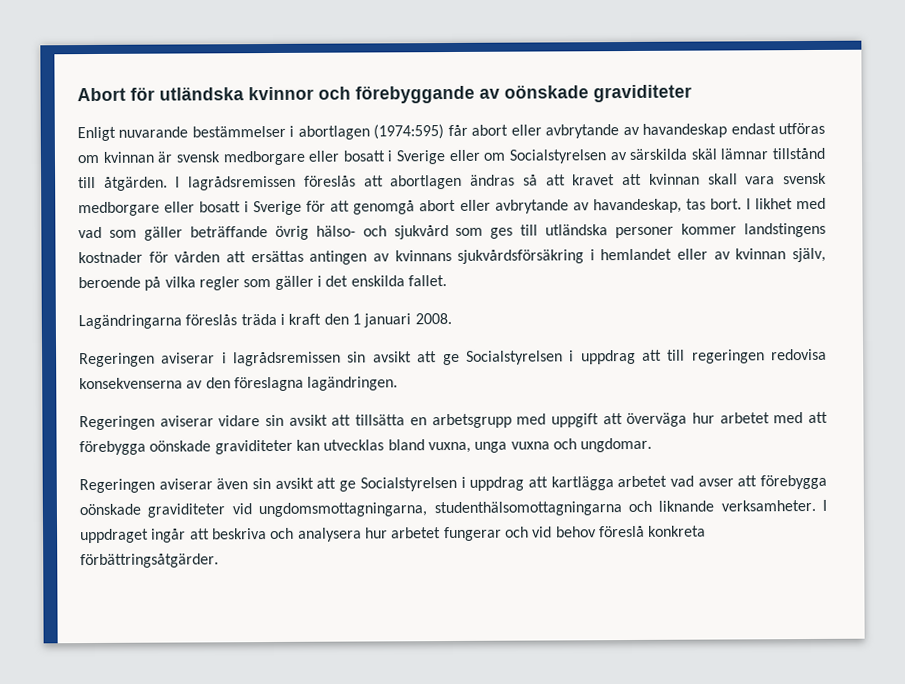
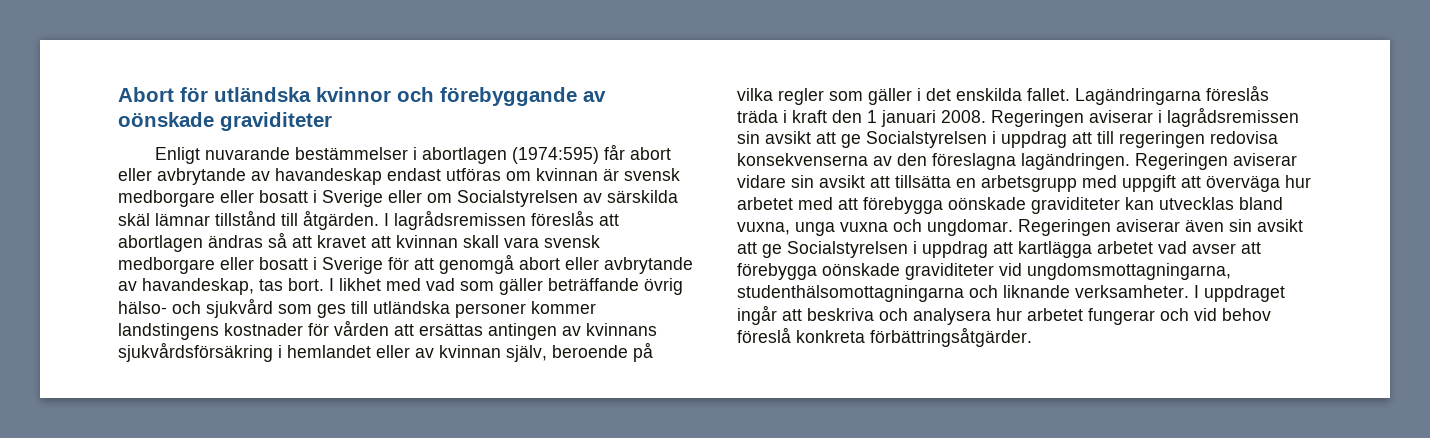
(447, 281) // -> (1070, 94) none
(452, 319) // -> (986, 116) none
(399, 383) // -> (1130, 161) none
(653, 445) // -> (1013, 227) none

